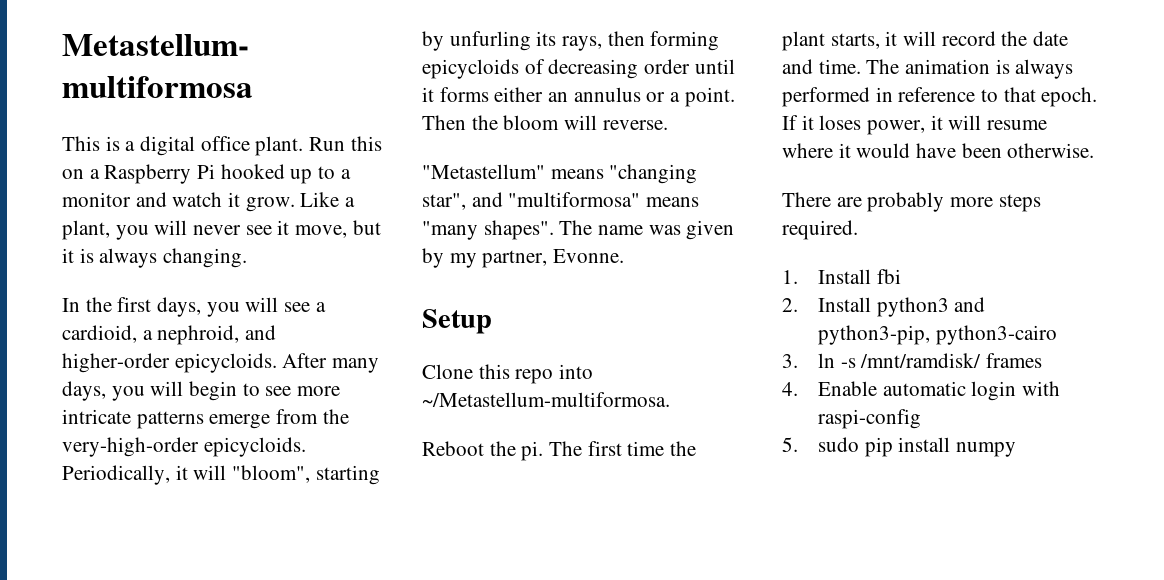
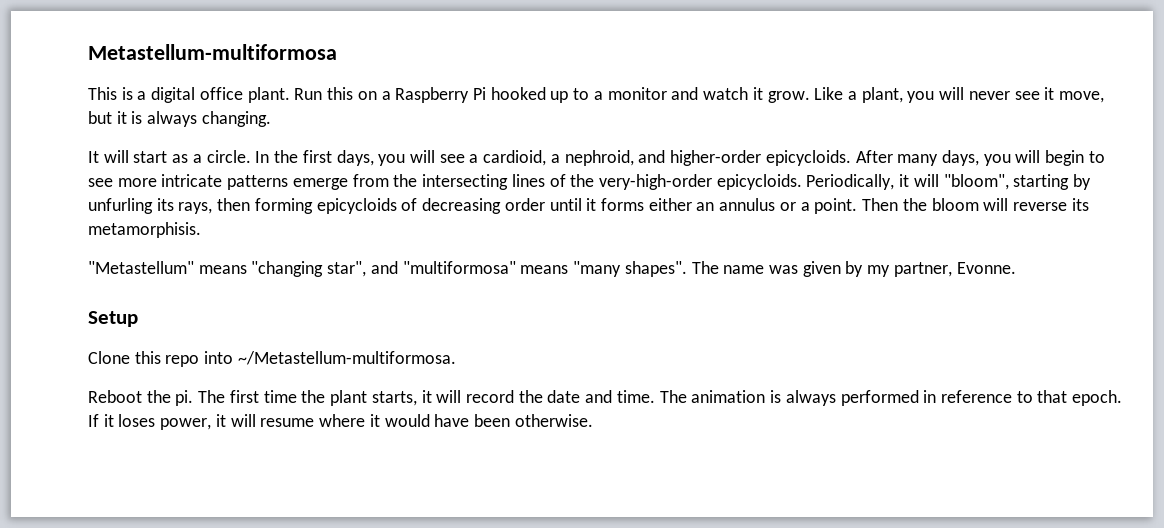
(248, 258) none -> [88,150,251,163] It will start as a circle.
(349, 416) none -> [422,174,595,190] intersecting lines of the
[602,120,668,130] reverse. -> [1012,198,1089,211] [88,222,201,238] reverse its metamorphisis.
[782,192,1041,212] [782,220,858,240] [782,269,901,284] [782,297,986,317] [818,325,1057,345] [782,353,1043,368] [782,381,1061,401] [818,409,922,429] [782,437,1017,457] // There are probably more steps required. // 1. Install fbi // 2. Install python3 and python3-pip, python3-cairo // 3. ln -s /mnt/ramdisk/ frames // 4. Enable automatic login with raspi-config // 5. sudo pip install numpy -> (593, 420) none

